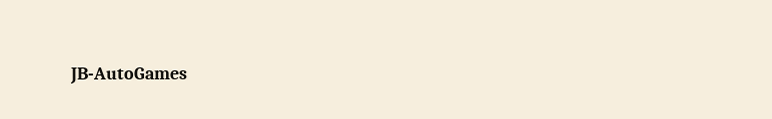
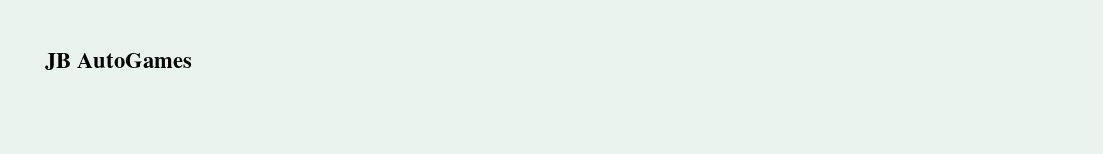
[70,67,188,85] JB-AutoGames -> [45,53,193,70] JB AutoGames

